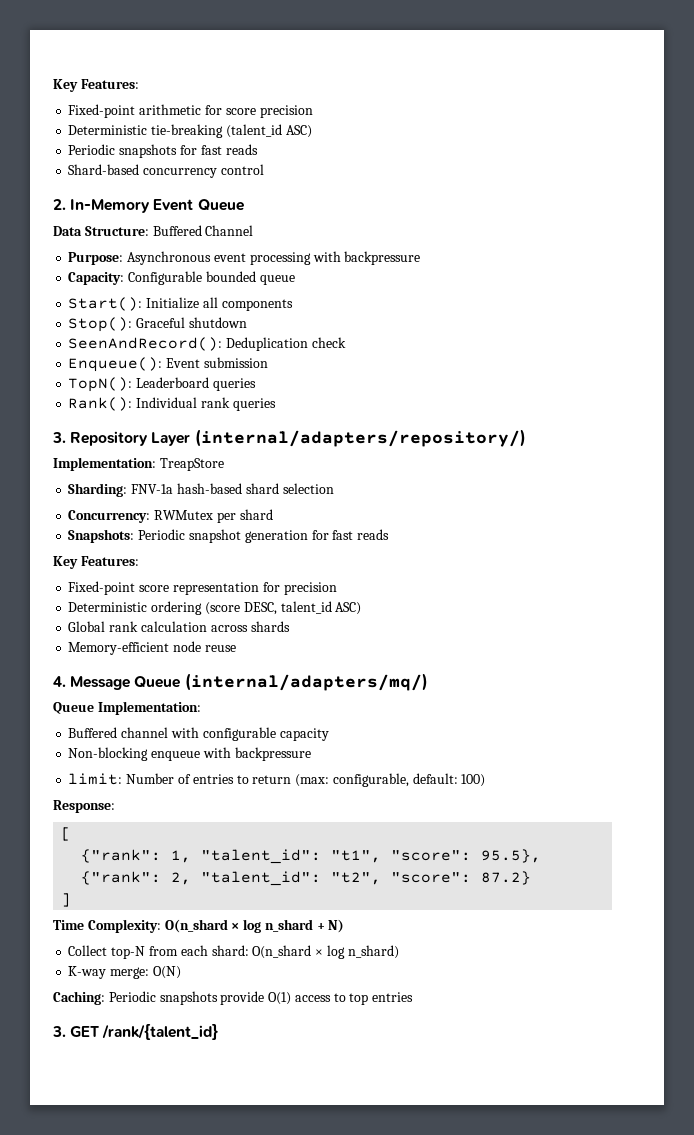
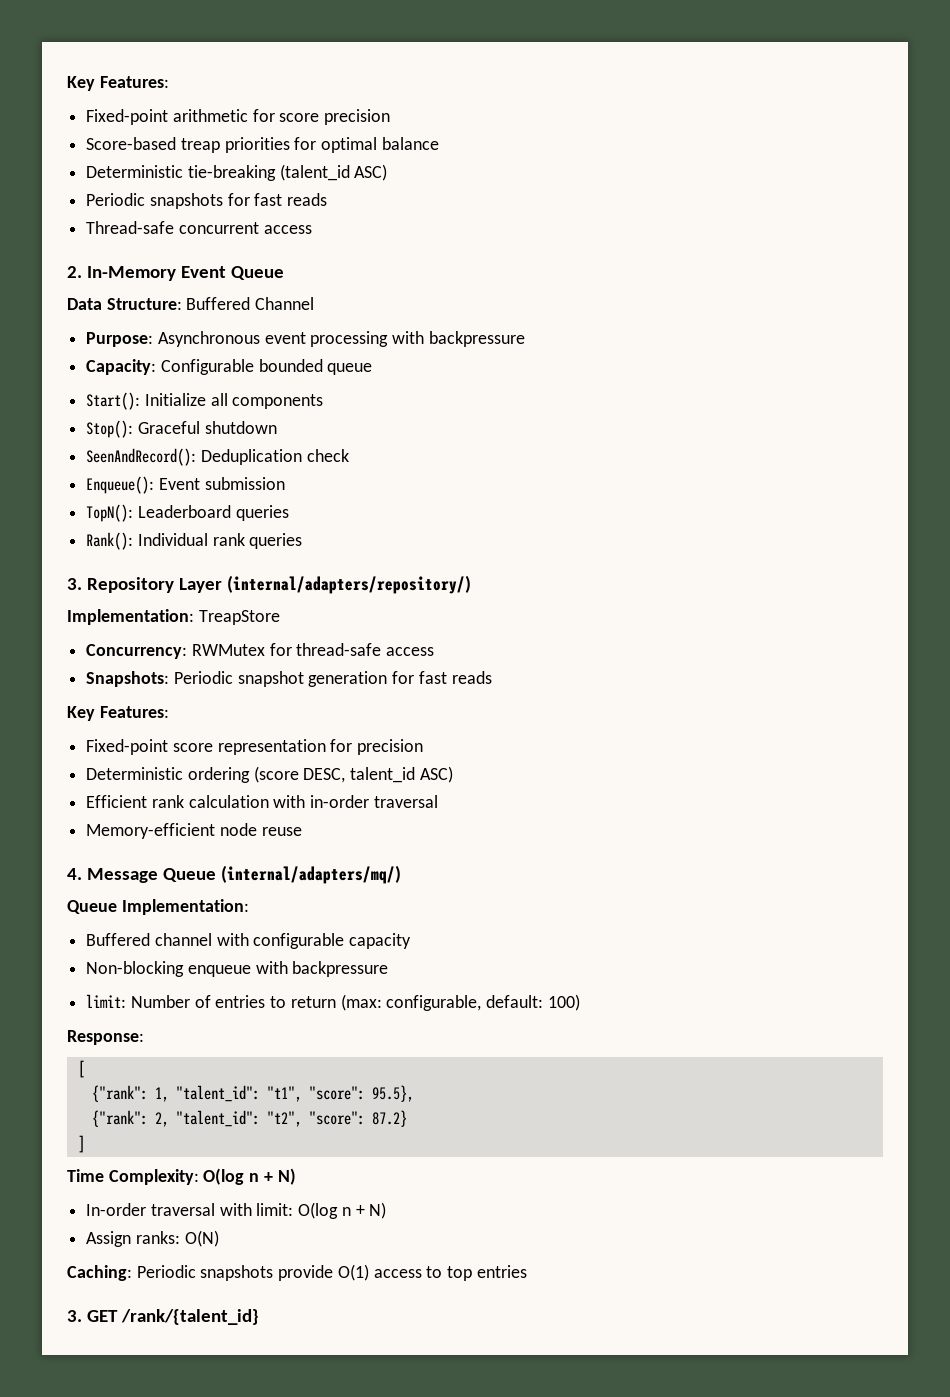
(313, 111) none -> [86,137,439,153] // Score-based treap priorities for optimal balance
[68,164,264,178] Shard-based concurrency control -> [86,221,312,234] Thread-safe concurrent access
[68,483,334,497] // Sharding: FNV-1a hash-based shard selection -> (280, 617) none
[216,509,273,523] per shard -> [269,643,435,656] for thread-safe access
[68,621,106,632] Global -> [86,795,148,808] Efficient
[210,621,290,632] across shards -> [273,795,438,808] with in-order traversal
[164,919,345,933] [68,945,399,959] [68,966,150,979] O(n_shard × log n_shard + N) // Collect top-N from each shard: O(n_shard × log n_shard) // K-way merge: -> [203,1168,296,1185] [86,1202,387,1219] [86,1231,180,1247] O(log n + N) // In-order traversal with limit: O(log n + N) // Assign ranks:

